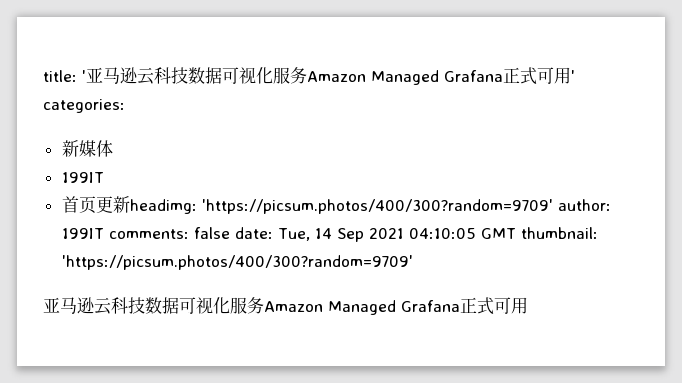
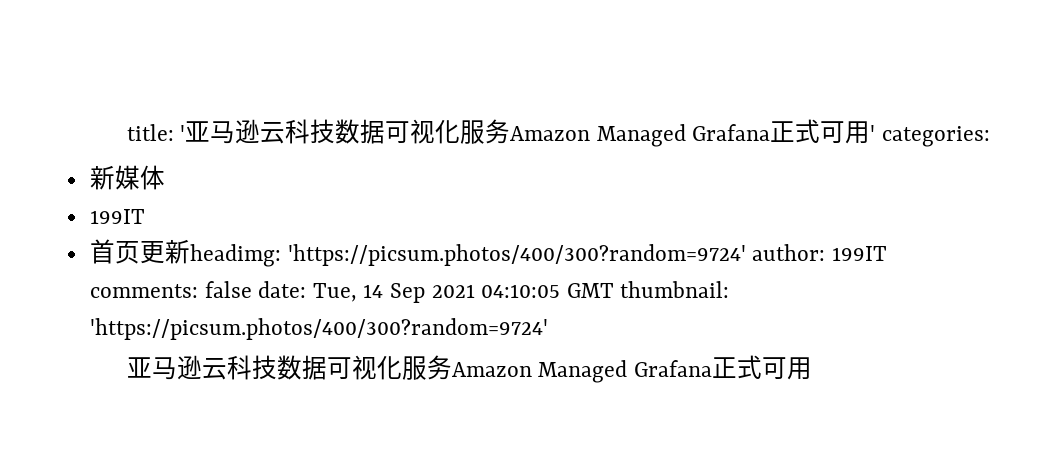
[201,199,553,214] 'https://picsum.photos/400/300?random=9709' -> [287,244,746,266] 'https://picsum.photos/400/300?random=9724'
[61,255,413,270] 'https://picsum.photos/400/300?random=9709' -> [89,318,548,340] 'https://picsum.photos/400/300?random=9724'

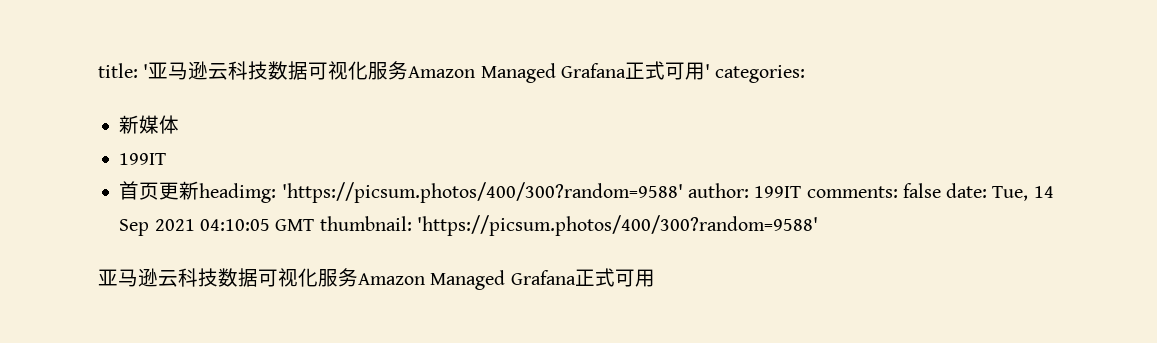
[287,244,746,266] 'https://picsum.photos/400/300?random=9724' -> [281,182,683,203] 'https://picsum.photos/400/300?random=9588'
[89,318,548,340] 'https://picsum.photos/400/300?random=9724' -> [416,215,818,236] 'https://picsum.photos/400/300?random=9588'

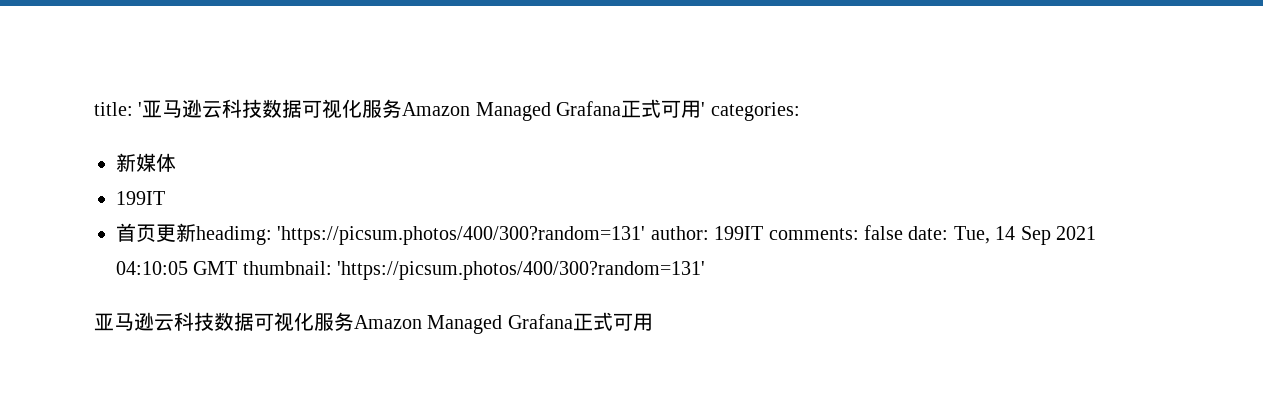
[281,182,683,203] 'https://picsum.photos/400/300?random=9588' -> [277,226,646,245] 'https://picsum.photos/400/300?random=131'
[416,215,818,236] 'https://picsum.photos/400/300?random=9588' -> [337,261,706,280] 'https://picsum.photos/400/300?random=131'

